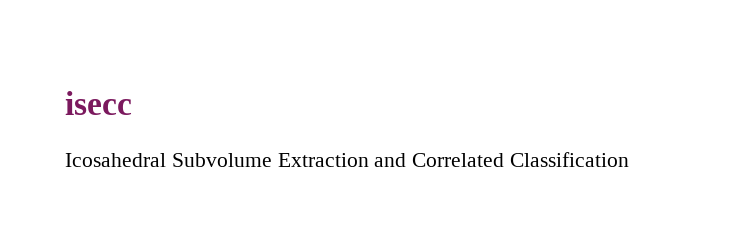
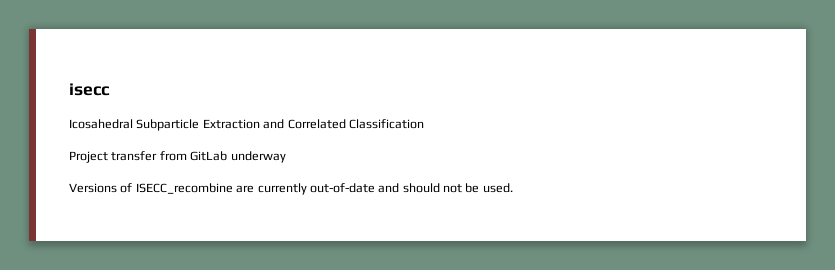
[171,153,272,167] Subvolume -> [136,119,200,131] Subparticle
(630, 159) none -> [69,151,286,163] [69,183,513,195] // Project transfer from GitLab underway // Versions of ISECC_recombine are currently out-of-date and should not be used.

